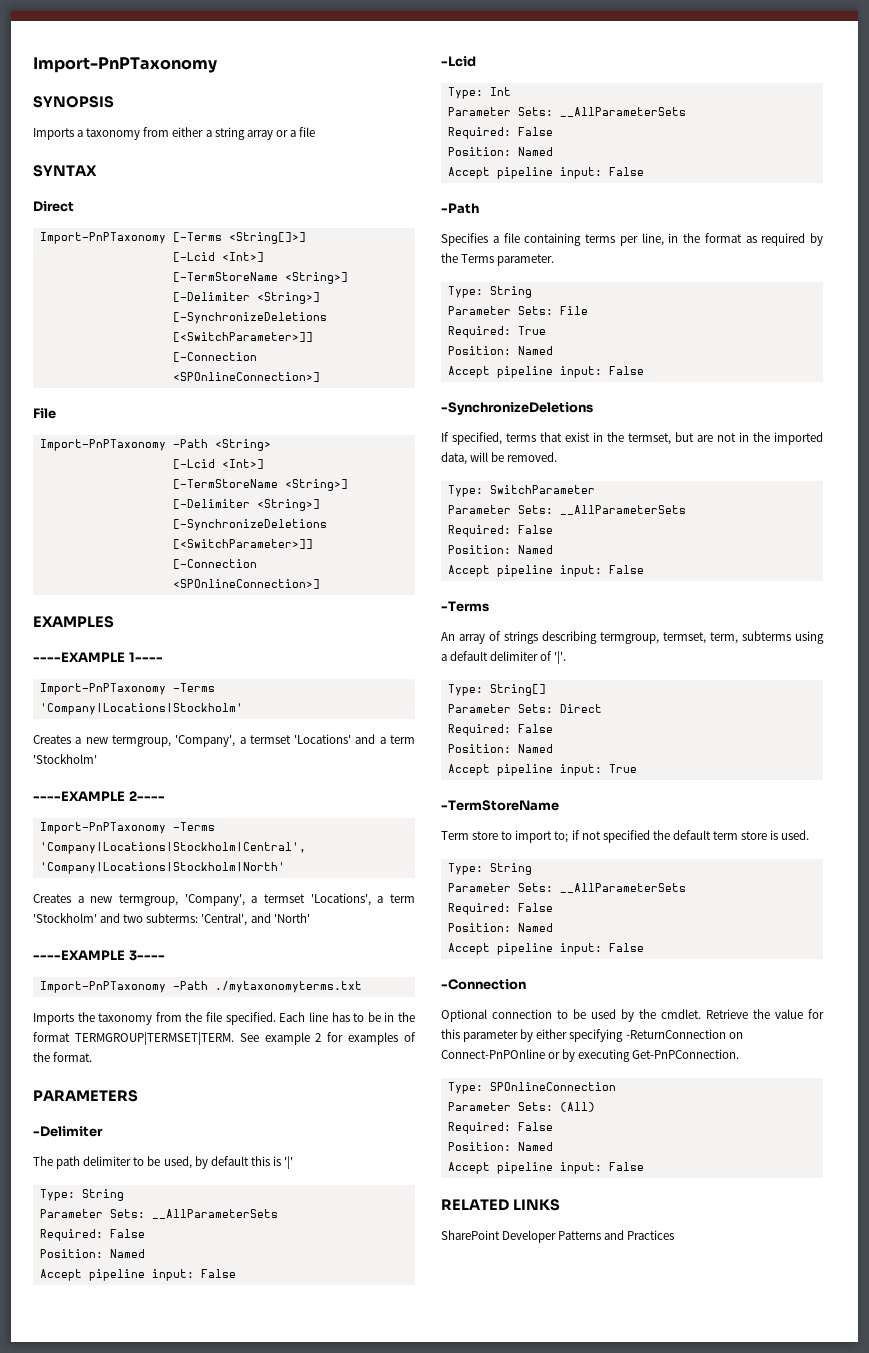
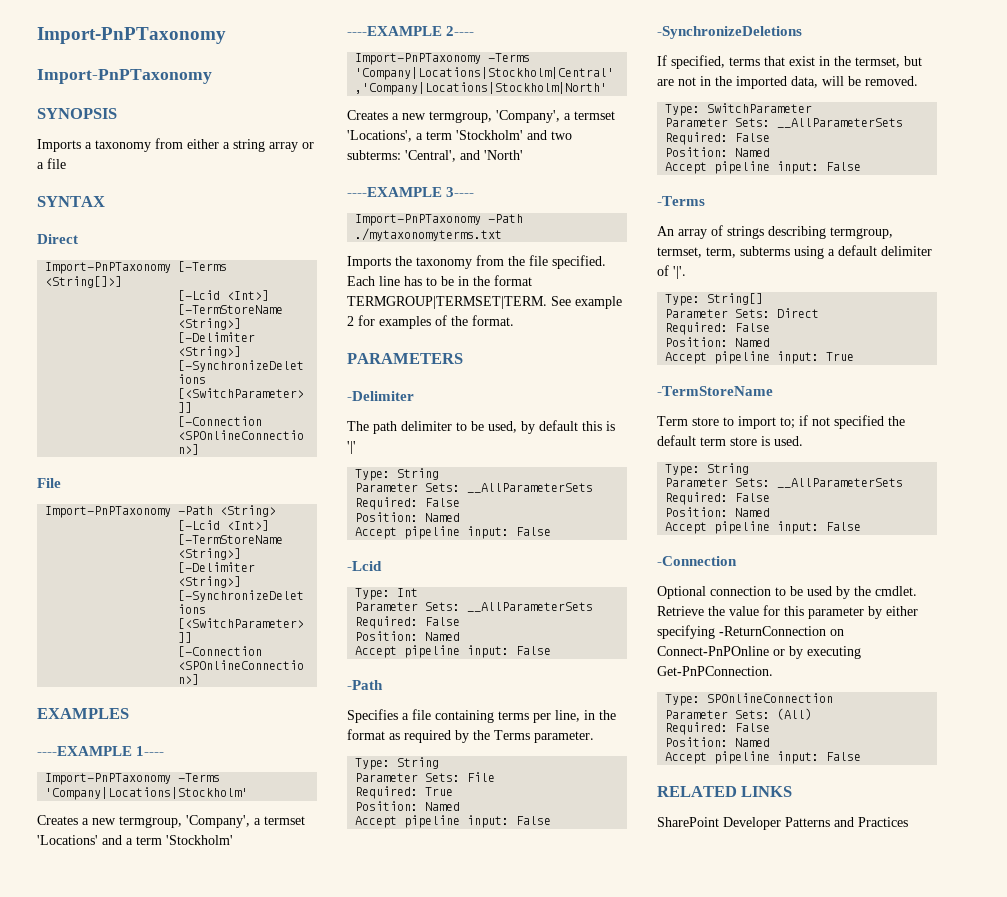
[33,57,217,73] Import-PnPTaxonomy -> [37,27,226,44] [37,69,212,84] Import-PnPTaxonomy // Import-PnPTaxonomy

